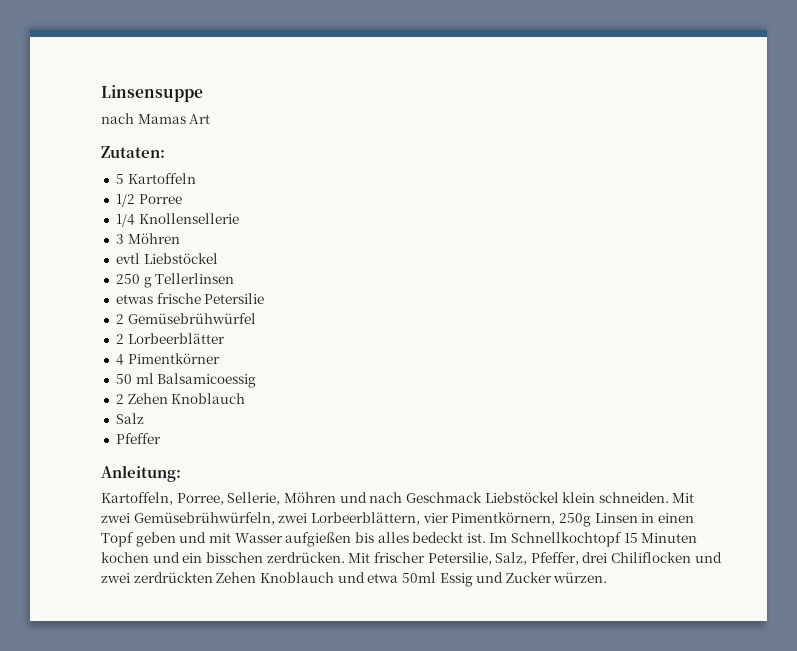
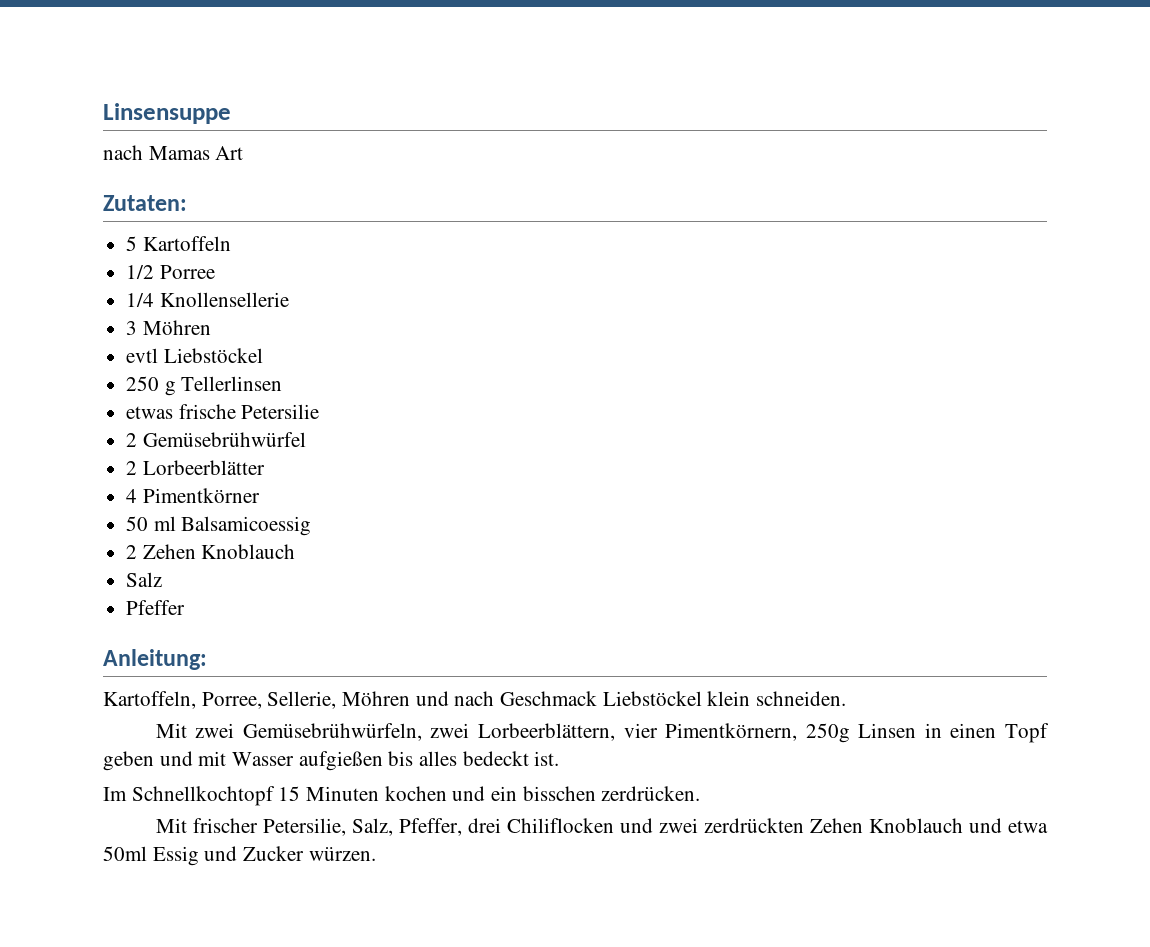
(669, 497) none -> (847, 698) //
(486, 538) none -> (560, 758) //
(345, 557) none -> (701, 793) //

